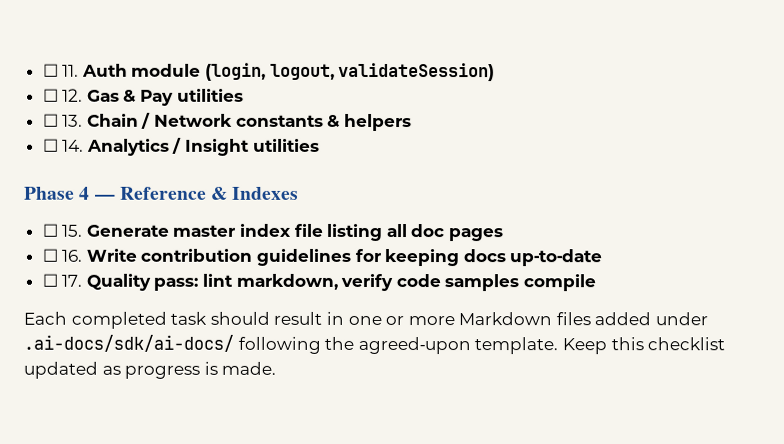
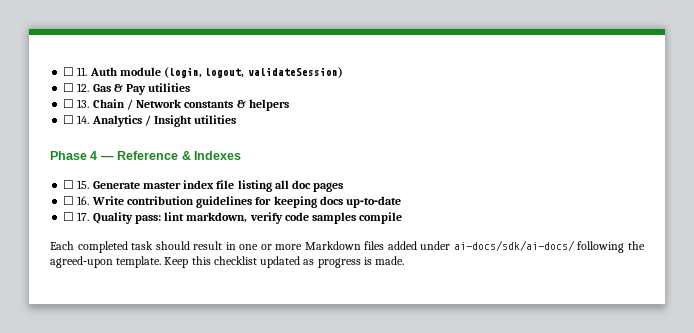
[23,334,234,352] .ai-docs/sdk/ai-docs/ -> [453,240,575,251] ai-docs/sdk/ai-docs/

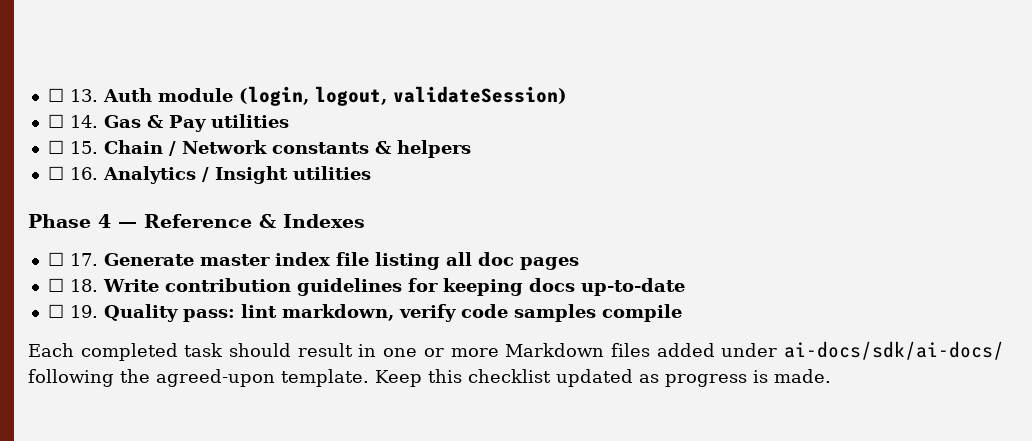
[63,67,88,76] ☐ 11. -> [47,88,98,102] ☐ 13.
[77,83,90,92] 12. -> [69,115,98,128] 14.
[77,99,90,108] 13. -> [69,141,98,154] 15.
[77,115,90,124] 14. -> [69,167,98,180] 16.
[77,180,90,189] 15. -> [69,253,98,266] 17.
[77,196,90,205] 16. -> [69,279,98,292] 18.
[77,212,90,221] 17. -> [69,305,98,318] 19.

